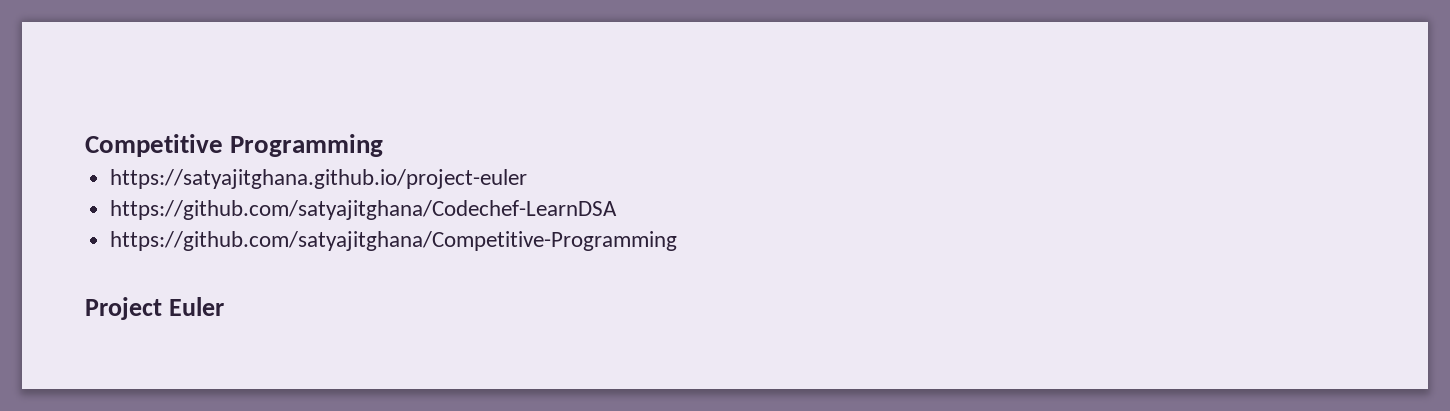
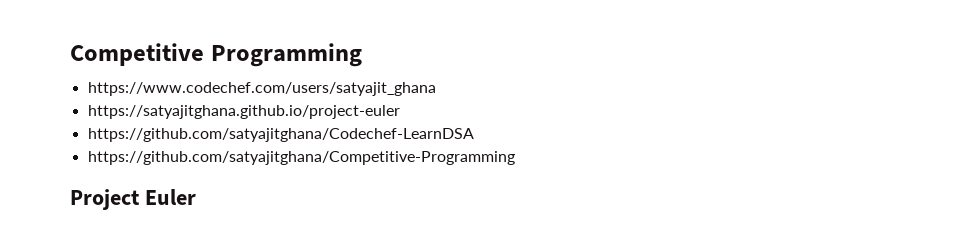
(384, 145) none -> [87,82,436,96] // https://www.codechef.com/users/satyajit_ghana

